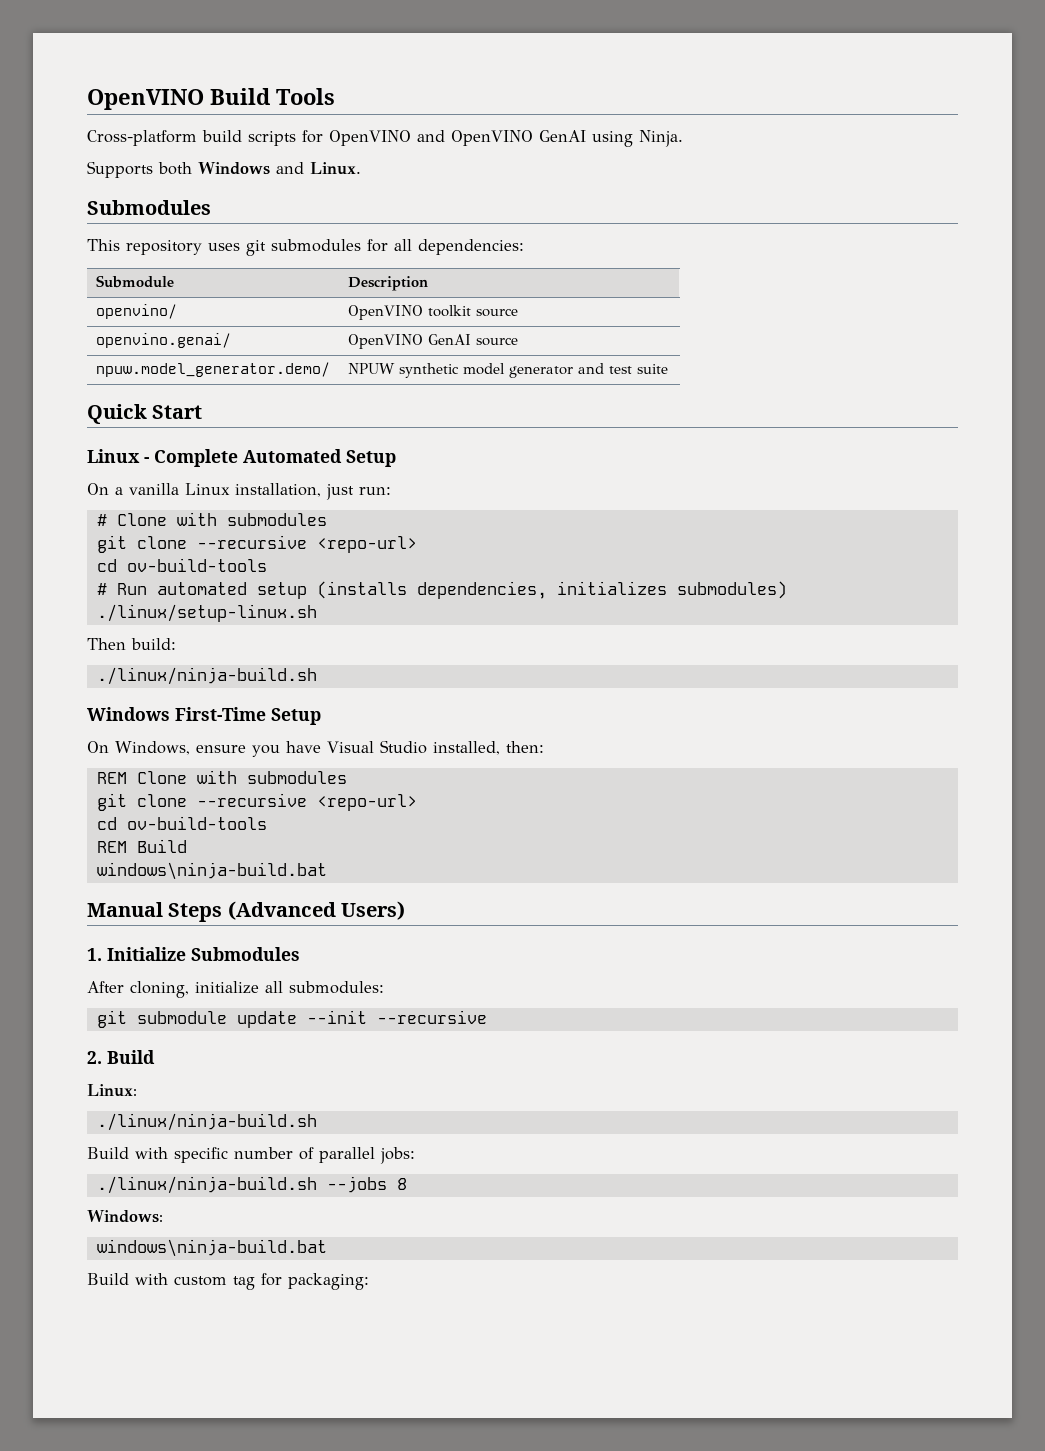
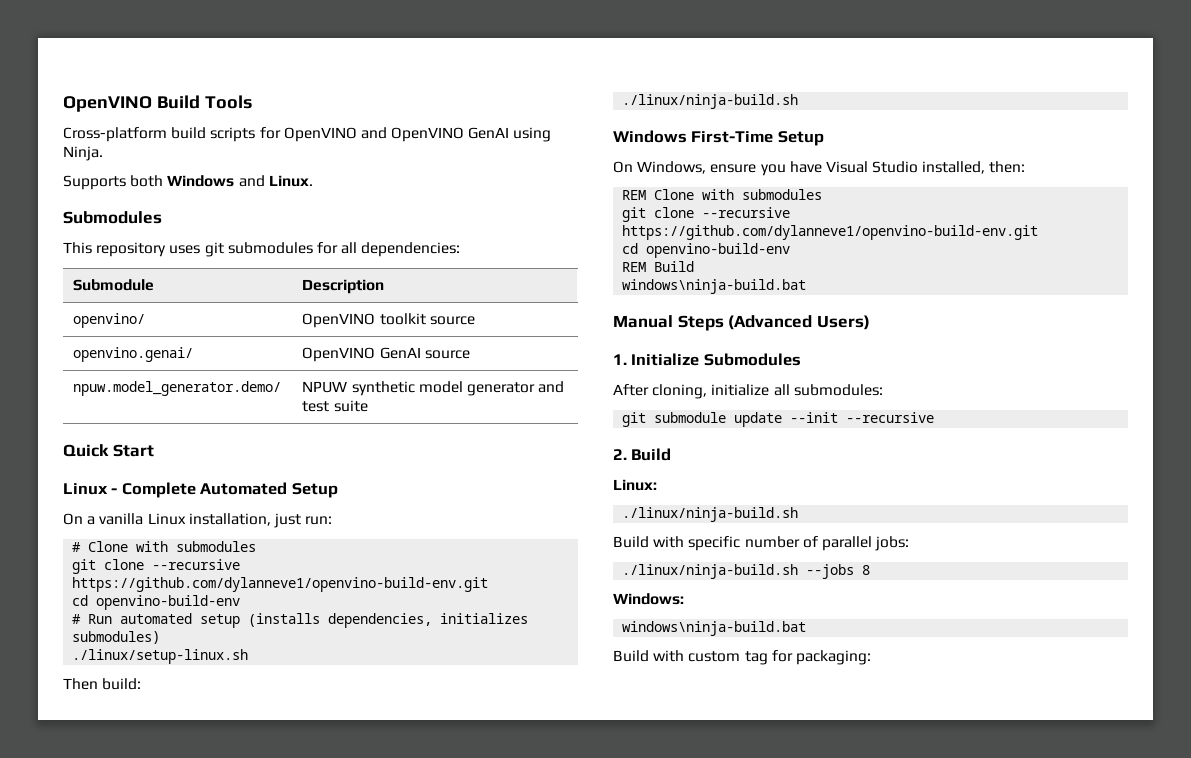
[316,536,417,553] [96,558,267,572] <repo-url> // cd ov-build-tools -> [72,577,489,592] [72,595,241,610] https://github.com/dylanneve1/openvino-build-env.git // cd openvino-build-env
[316,794,417,811] [96,816,267,830] <repo-url> // cd ov-build-tools -> [622,225,1039,240] [622,243,791,258] https://github.com/dylanneve1/openvino-build-env.git // cd openvino-build-env

